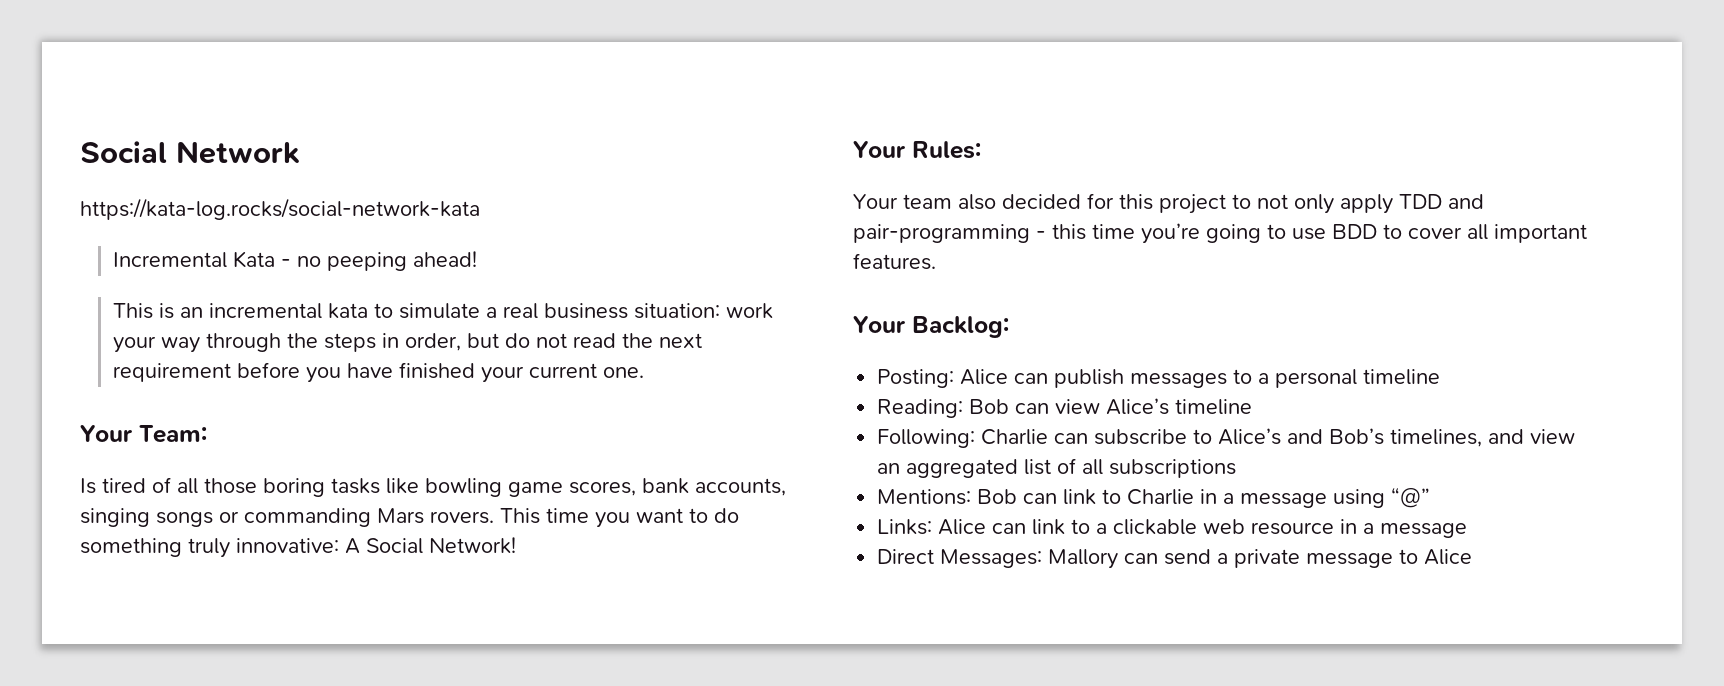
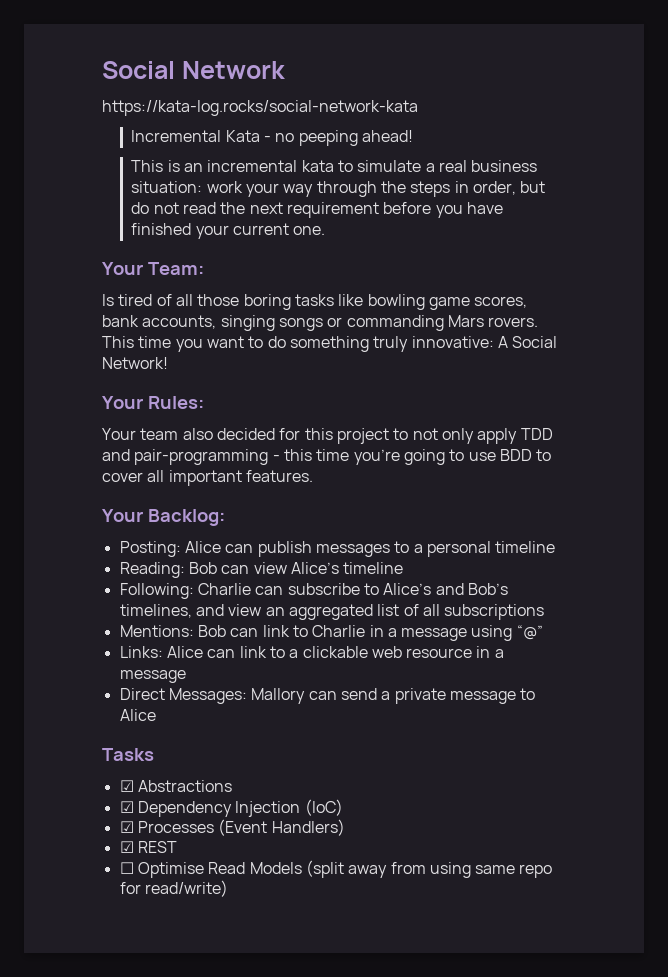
(1473, 557) none -> [102,748,154,761] [119,780,232,792] [119,799,343,817] [119,819,345,836] [119,841,177,853] [119,860,553,878] [119,880,228,897] // Tasks // ☑ Abstractions // ☑ Dependency Injection (IoC) // ☑ Processes (Event Handlers) // ☑ REST // ☐ Optimise Read Models (split away from using same repo for read/write)

